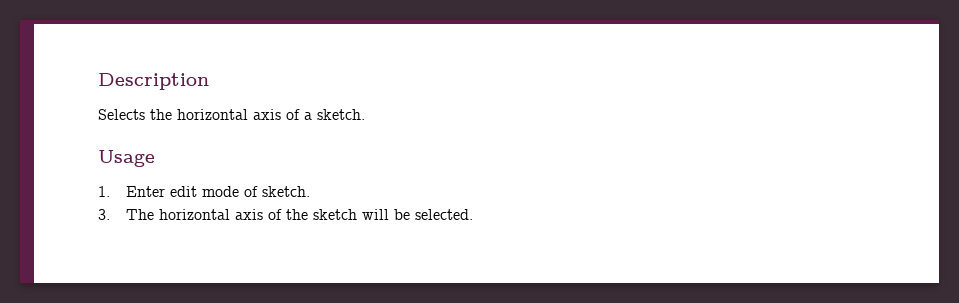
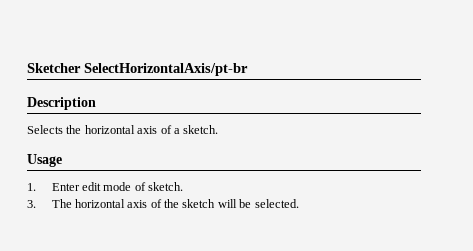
(98, 81) none -> [27,63,248,76] Sketcher SelectHorizontalAxis/pt-br //

